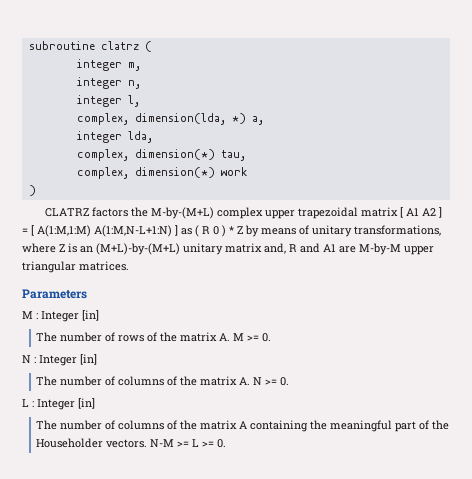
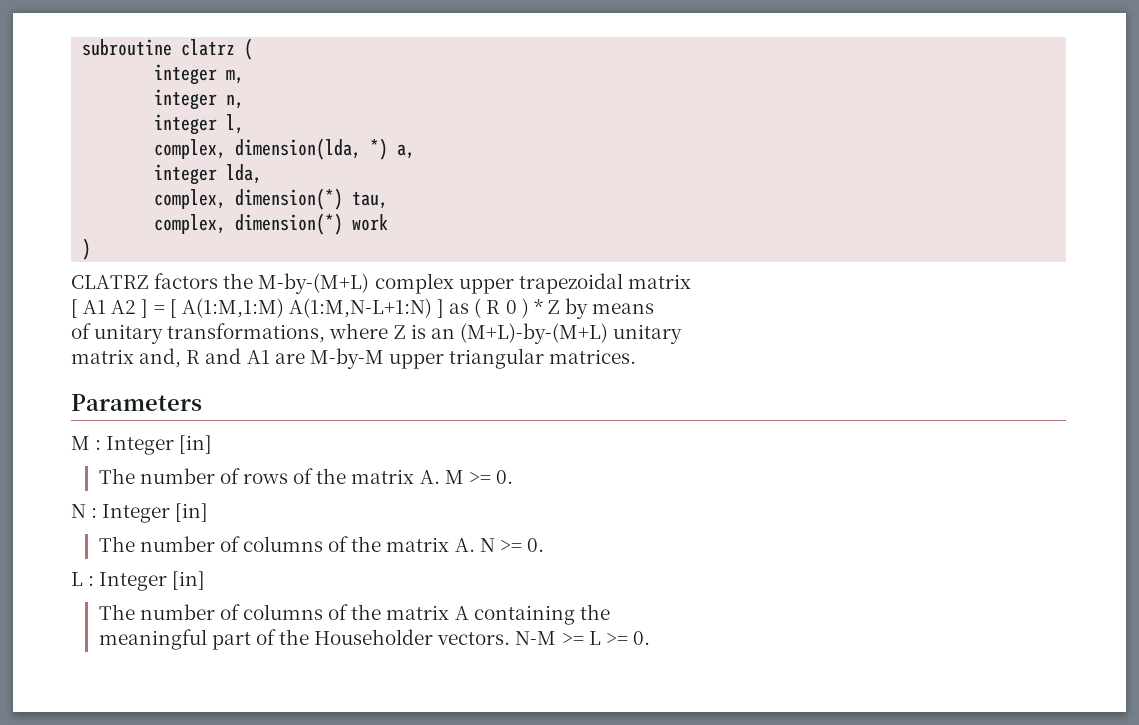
(398, 212) none -> (691, 281) //
(296, 231) none -> (655, 308) //
(223, 249) none -> (683, 334) //
(328, 425) none -> (610, 612) //

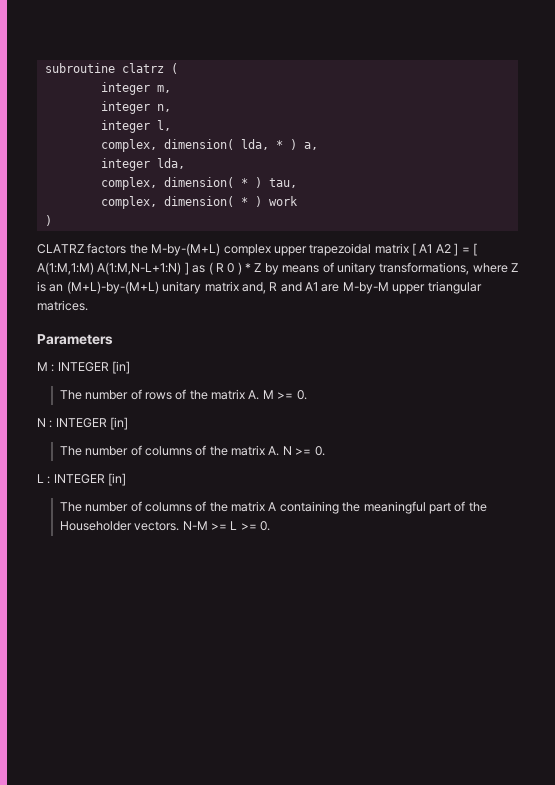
[235,138,389,160] dimension(lda, *) -> [163,139,297,150] dimension( lda, * )
[235,188,344,210] dimension(*) -> [163,177,262,188] dimension( * )
[235,213,344,235] dimension(*) -> [163,196,262,207] dimension( * )
(691, 281) // -> (409, 248) none
(655, 308) // -> (320, 269) none
(683, 334) // -> (202, 287) none
[106,436,175,455] Integer -> [57,362,109,372] INTEGER
[102,504,171,523] Integer -> [55,418,107,428] INTEGER
[99,572,168,591] Integer -> [53,474,105,484] INTEGER
(610, 612) // -> (361, 507) none

